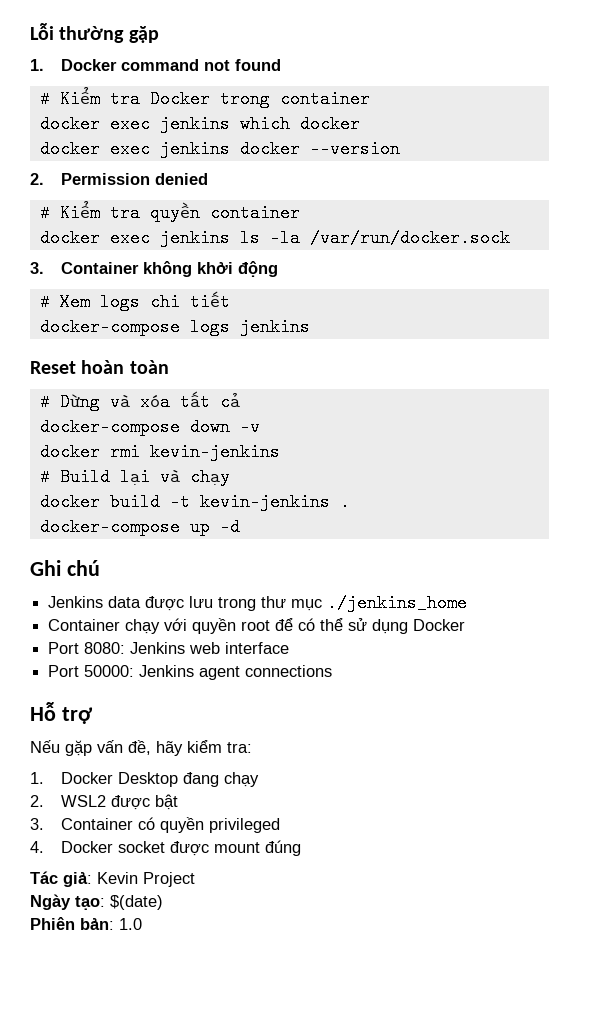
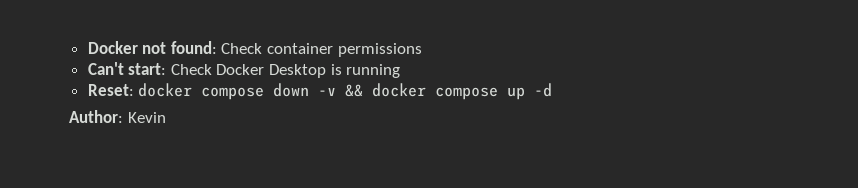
[30,23,159,43] [30,59,282,71] [39,87,370,108] [39,115,360,133] [39,140,400,158] [30,173,209,185] [39,201,300,222] [39,229,510,247] [30,261,279,277] [39,291,230,311] [39,318,310,336] [30,360,169,374] [39,391,240,411] [39,418,260,436] [39,443,280,461] [39,468,230,486] [39,493,350,511] [39,518,240,536] [30,560,100,576] [48,594,468,612] [48,618,466,634] [48,642,290,654] [48,665,333,680] [30,702,93,724] [30,740,252,756] [30,772,260,787] [30,794,179,810] [30,817,281,833] [30,840,302,856] [30,871,195,887] [30,894,163,910] [30,917,142,930] Lỗi thường gặp // 1. Docker command not found // # Kiểm tra Docker trong container // docker exec jenkins which docker // docker exec jenkins docker --version // 2. Permission denied // # Kiểm tra quyền container // docker exec jenkins ls -la /var/run/docker.sock // 3. Container không khởi động // # Xem logs chi tiết // docker-compose logs jenkins // Reset hoàn toàn // # Dừng và xóa tất cả // docker-compose down -v // docker rmi kevin-jenkins // # Build lại và chạy // docker build -t kevin-jenkins . // docker-compose up -d // Ghi chú // Jenkins data được lưu trong thư mục ./jenkins_home // Container chạy với quyền root để có thể sử dụng Docker // Port 8080: Jenkins web interface // Port 50000: Jenkins agent connections // Hỗ trợ // Nếu gặp vấn đề, hãy kiểm tra: // 1. Docker Desktop đang chạy // 2. WSL2 được bật // 3. Container có quyền privileged // 4. Docker socket được mount đúng // Tác giả: Kevin Project // Ngày tạo: $(date) // Phiên bản: 1.0 -> [87,41,422,57] [87,62,401,78] [87,83,553,100] [69,110,166,123] Docker not found: Check container permissions // Can't start: Check Docker Desktop is running // Reset: docker compose down -v && docker compose up -d // Author: Kevin

